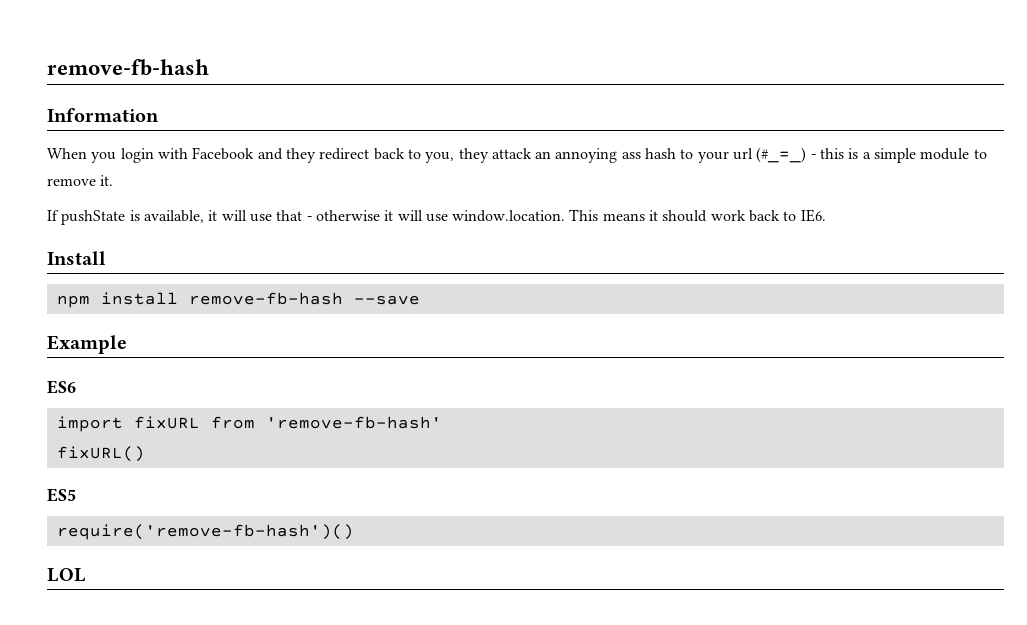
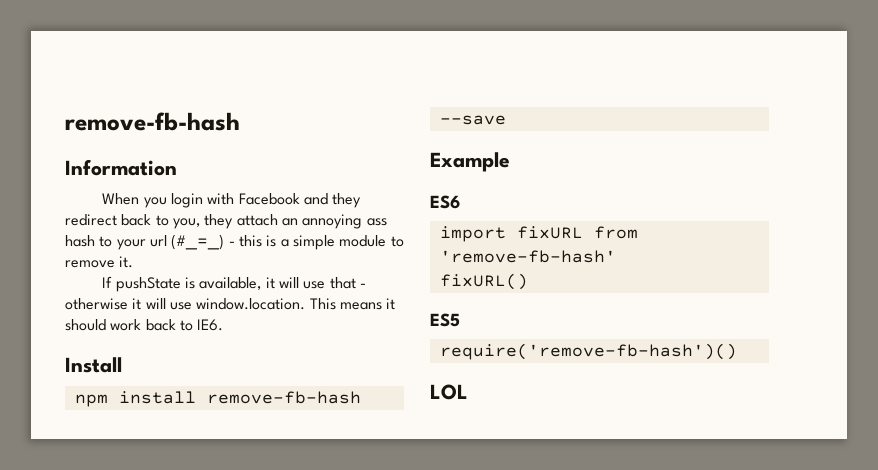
[491,148,532,159] attack -> [236,214,278,226] attach

